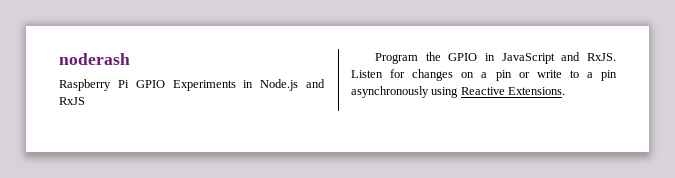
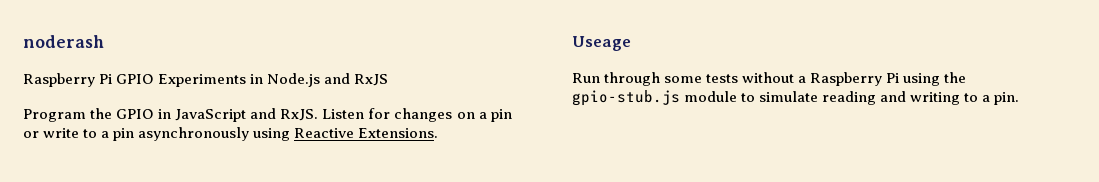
(566, 91) none -> [572,36,631,51] [572,72,967,86] [572,90,1020,106] // Useage // Run through some tests without a Raspberry Pi using the gpio-stub.js module to simulate reading and writing to a pin.

